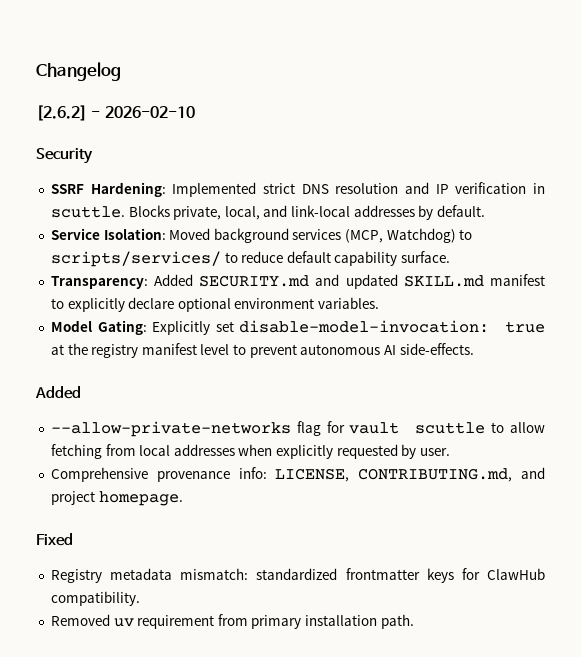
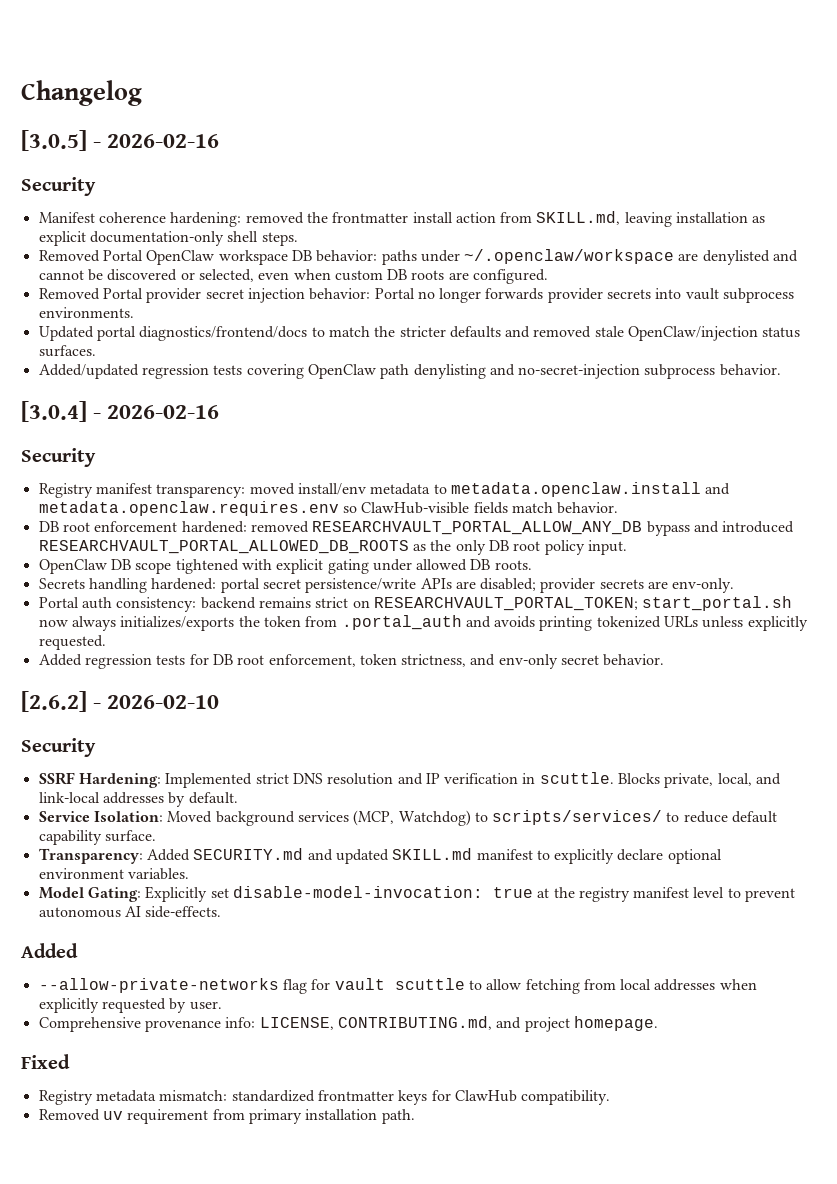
(121, 71) none -> [21,130,220,151] [21,177,96,196] [38,211,766,227] [38,231,298,246] [38,249,799,265] [38,269,549,284] [38,288,795,303] [38,307,134,318] [38,326,801,341] [38,345,96,357] [38,364,781,379] [21,401,220,422] [21,448,96,467] [38,482,731,498] [38,501,619,516] [38,521,795,536] [38,540,627,555] [38,559,532,574] [38,578,735,593] [38,596,793,612] [38,615,808,631] [38,635,106,650] [38,654,665,669] // [3.0.5] - 2026-02-16 // Security // Manifest coherence hardening: removed the frontmatter install action from SKILL.md, leaving installation as explicit documentation-only shell steps. // Removed Portal OpenClaw workspace DB behavior: paths under ~/.openclaw/workspace are denylisted and cannot be discovered or selected, even when custom DB roots are configured. // Removed Portal provider secret injection behavior: Portal no longer forwards provider secrets into vault subprocess environments. // Updated portal diagnostics/frontend/docs to match the stricter defaults and removed stale OpenClaw/injection status surfaces. // Added/updated regression tests covering OpenClaw path denylisting and no-secret-injection subprocess behavior. // [3.0.4] - 2026-02-16 // Security // Registry manifest transparency: moved install/env metadata to metadata.openclaw.install and metadata.openclaw.requires.env so ClawHub-visible fields match behavior. // DB root enforcement hardened: removed RESEARCHVAULT_PORTAL_ALLOW_ANY_DB bypass and introduced RESEARCHVAULT_PORTAL_ALLOWED_DB_ROOTS as the only DB root policy input. // OpenClaw DB scope tightened with explicit gating under allowed DB roots. // Secrets handling hardened: portal secret persistence/write APIs are disabled; provider secrets are env-only. // Portal auth consistency: backend remains strict on RESEARCHVAULT_PORTAL_TOKEN; start_portal.sh now always initializes/exports the token from .portal_auth and avoids printing tokenized URLs unless explicitly requested. // Added regression tests for DB root enforcement, token strictness, and env-only secret behavior.

